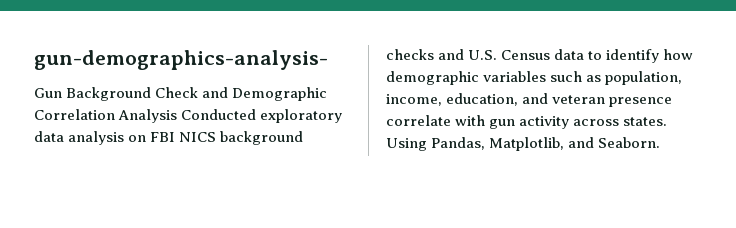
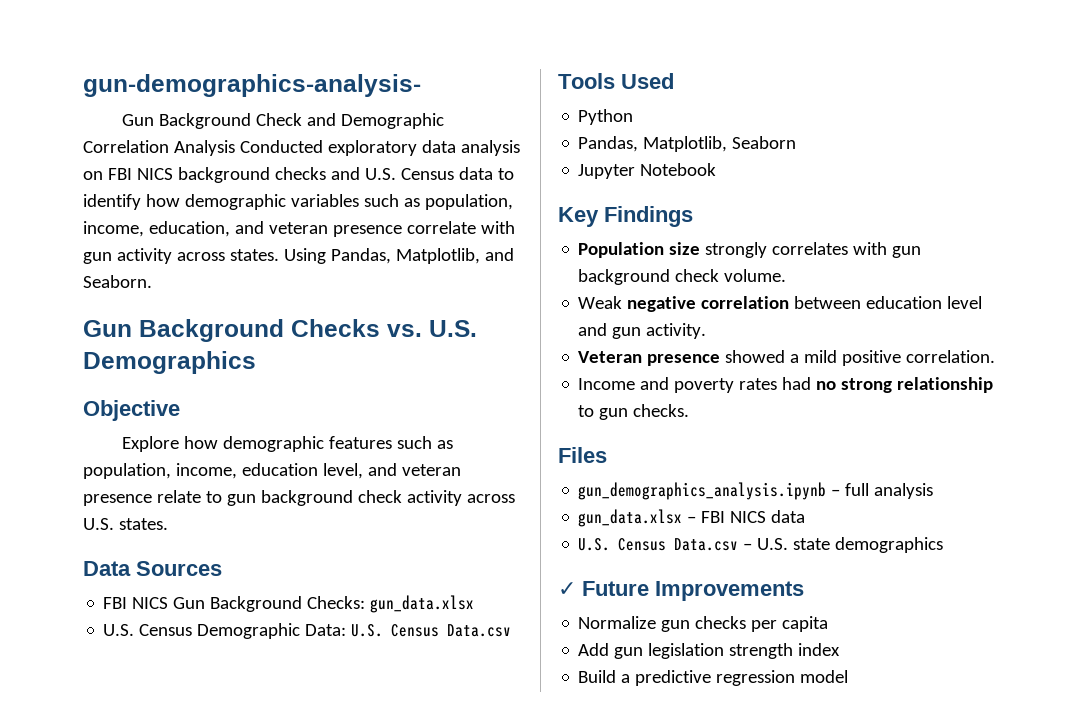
(661, 142) none -> [83,319,477,342] [83,351,256,374] [83,400,180,421] [122,436,454,452] [83,463,461,479] [83,490,515,506] [83,518,168,530] [83,561,222,576] [103,595,475,613] [103,623,512,639] [558,73,674,89] [578,109,634,125] [578,136,797,152] [578,163,717,179] [558,206,693,227] [578,242,922,258] [578,269,787,285] [578,296,983,312] [578,323,707,339] [578,350,996,366] [578,377,994,393] [578,404,690,420] [558,447,607,463] [578,482,934,500] [578,509,806,527] [578,537,944,553] [558,581,804,601] [578,616,829,632] [578,643,841,659] [578,670,849,686] // Gun Background Checks vs. U.S. Demographics // Objective // Explore how demographic features such as population, income, education level, and veteran presence relate to gun background check activity across U.S. states. // Data Sources // FBI NICS Gun Background Checks: gun_data.xlsx // U.S. Census Demographic Data: U.S. Census Data.csv // Tools Used // Python // Pandas, Matplotlib, Seaborn // Jupyter Notebook // Key Findings // Population size strongly correlates with gun background check volume. // Weak negative correlation between education level and gun activity. // Veteran presence showed a mild positive correlation. // Income and poverty rates had no strong relationship to gun checks. // Files // gun_demographics_analysis.ipynb – full analysis // gun_data.xlsx – FBI NICS data // U.S. Census Data.csv – U.S. state demographics // ✓ Future Improvements // Normalize gun checks per capita // Add gun legislation strength index // Build a predictive regression model

